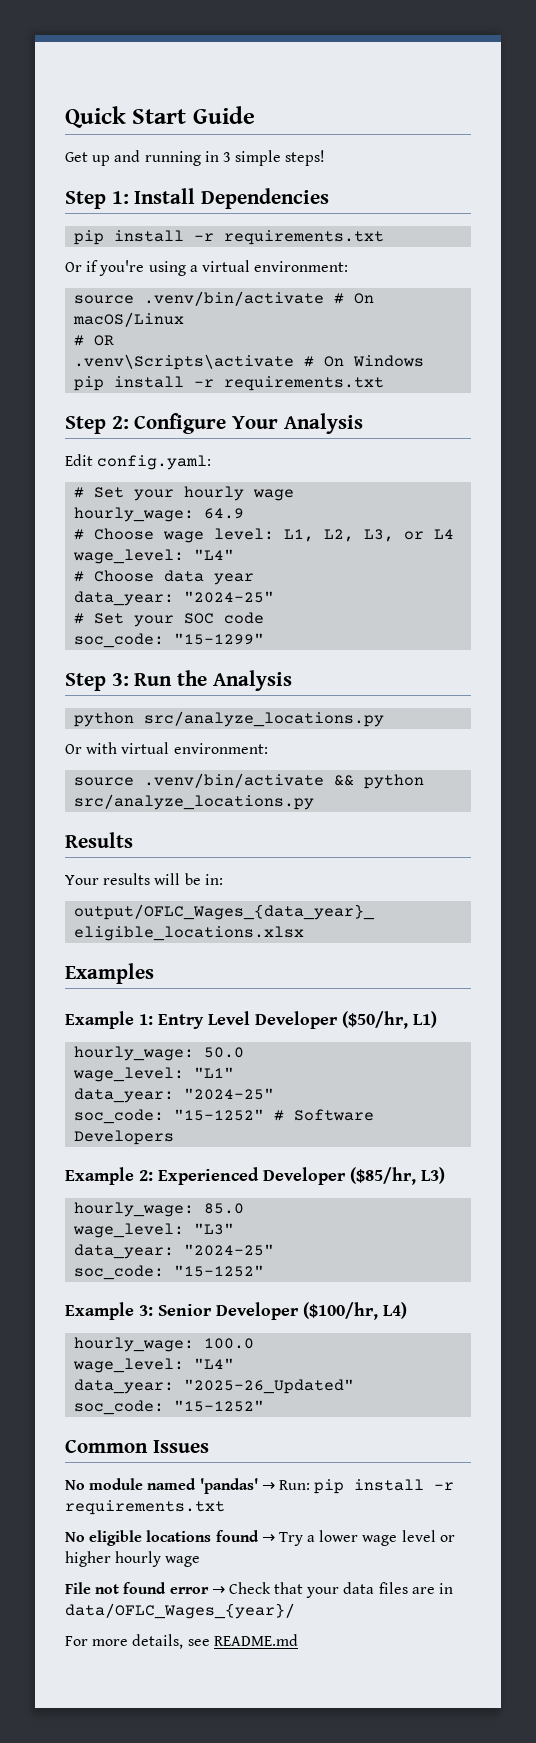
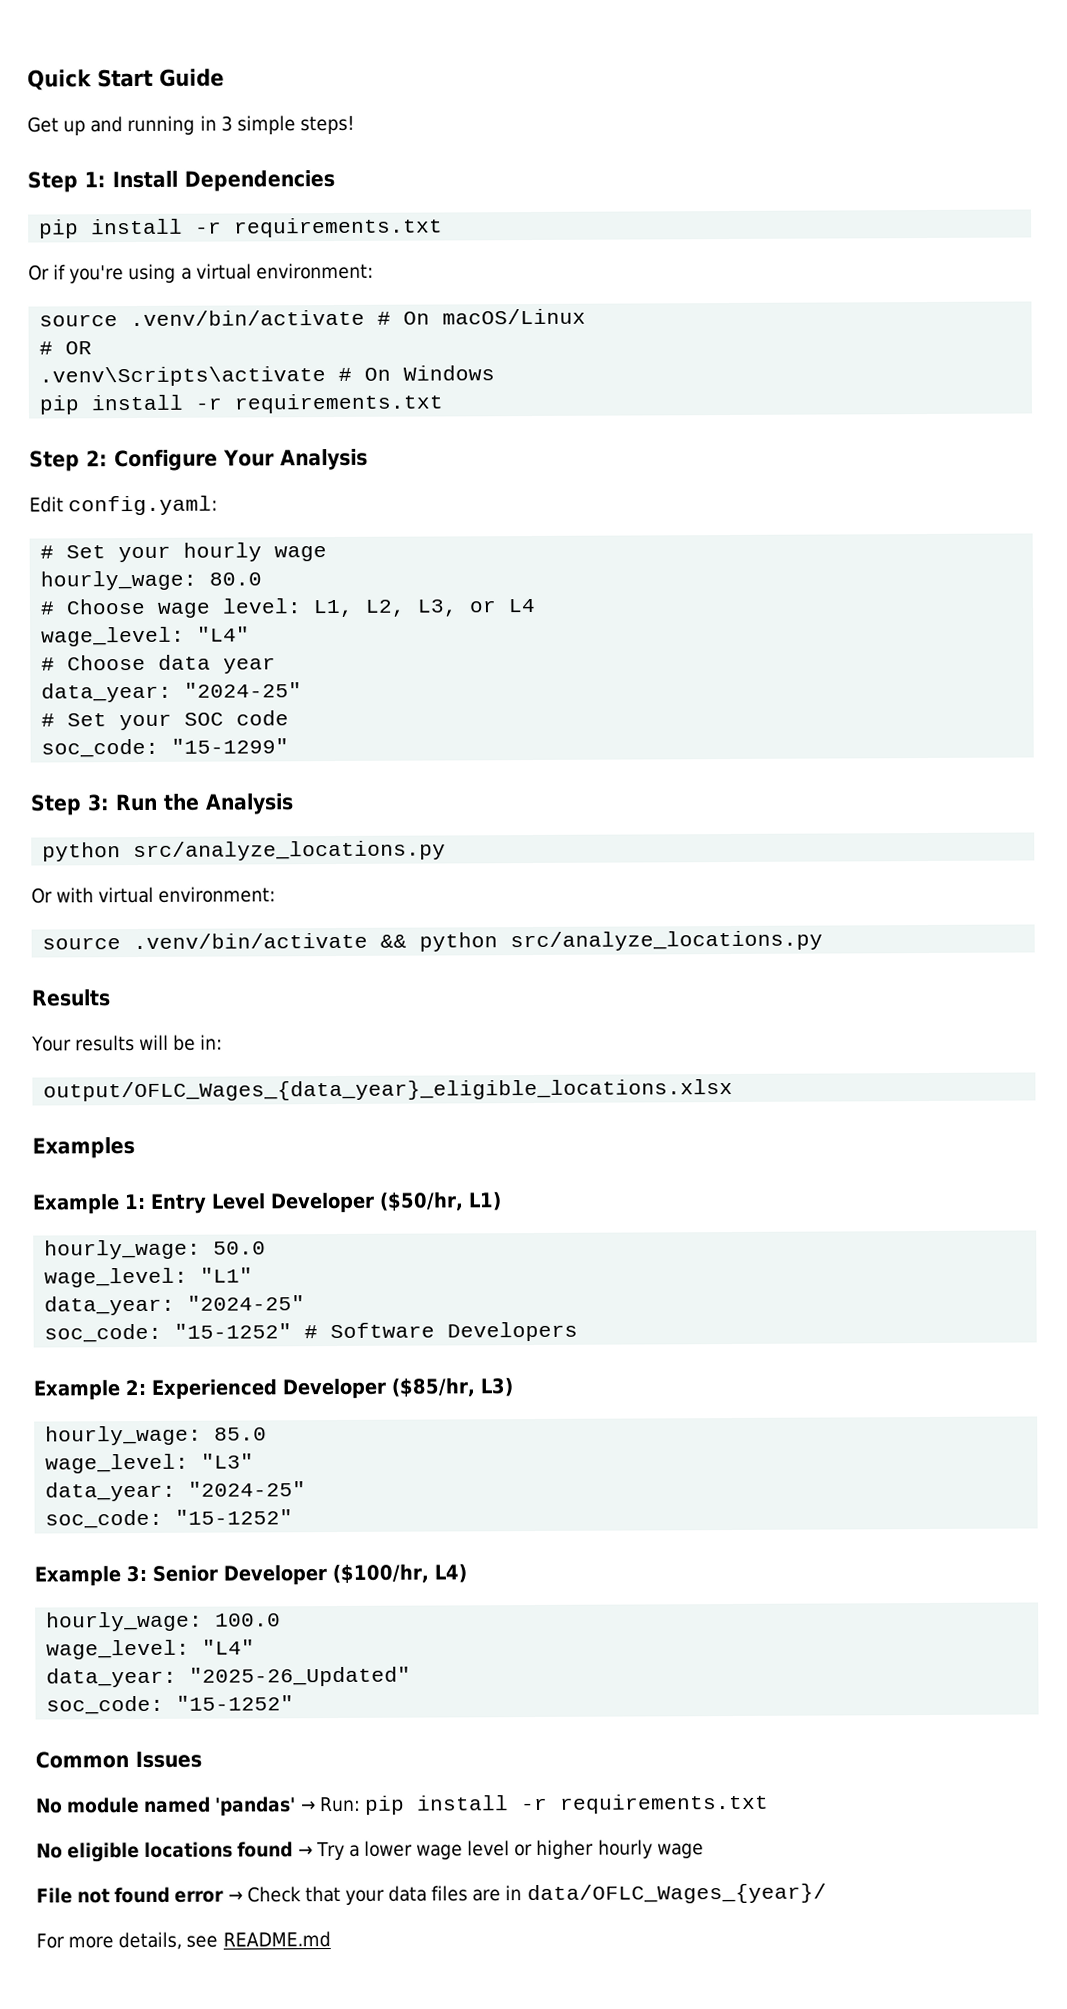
[204,508,245,519] 64.9 -> [209,572,263,586] 80.0

